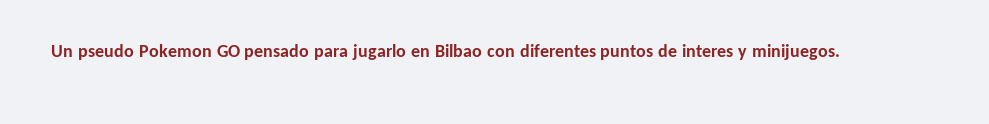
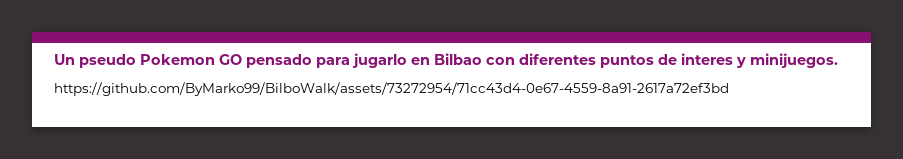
(840, 52) none -> [54,82,729,96] // https://github.com/ByMarko99/BilboWalk/assets/73272954/71cc43d4-0e67-4559-8a91-2617a72ef3bd

